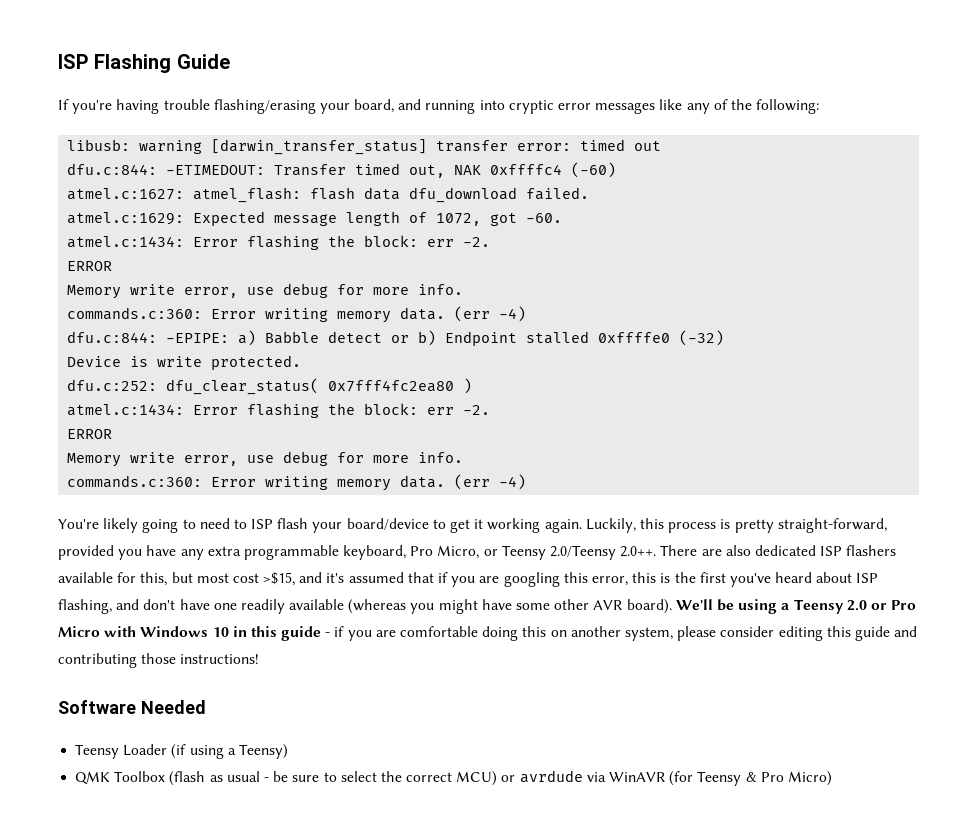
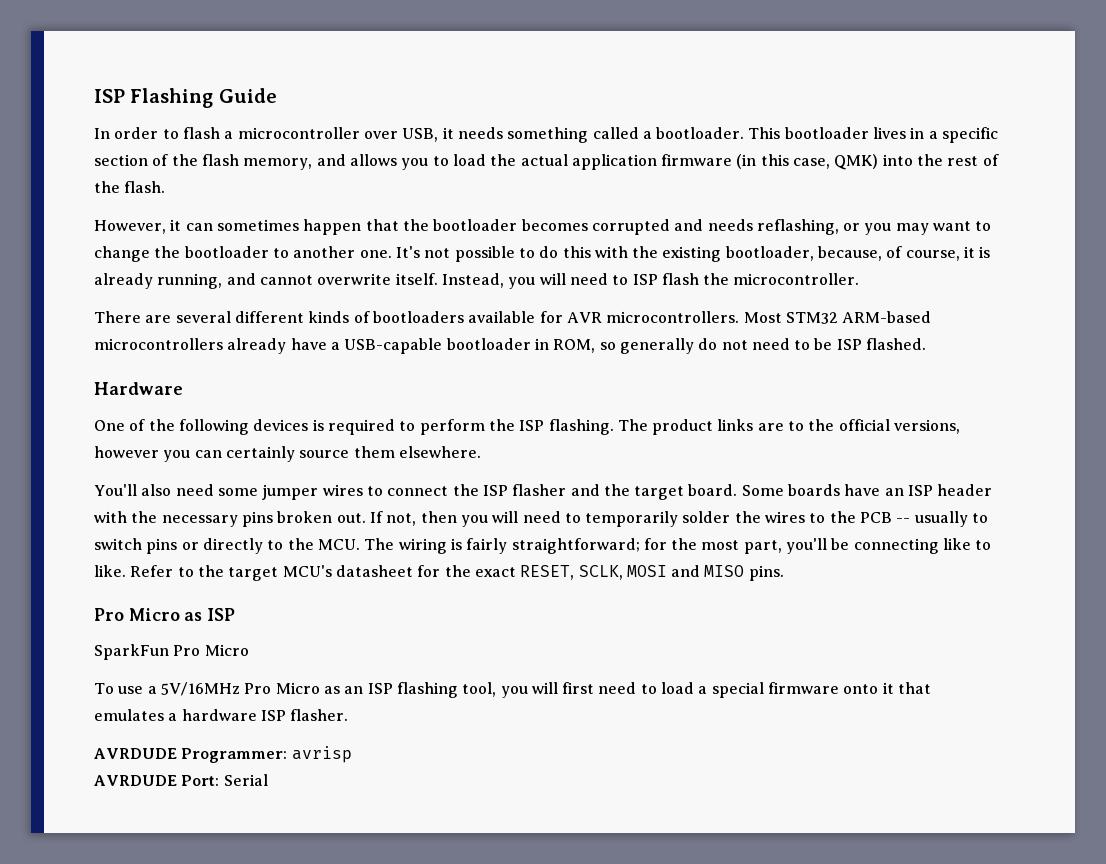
[58,99,820,114] [67,139,662,155] [67,162,617,178] [67,187,590,203] [67,211,563,226] [67,235,491,250] [67,261,113,271] [67,283,464,299] [67,306,527,323] [67,330,725,346] [67,355,302,370] [67,378,473,395] [67,403,491,418] [67,429,113,439] [67,451,464,467] [67,474,527,491] [58,518,887,533] [58,545,897,560] [58,572,879,587] [58,599,917,614] [58,626,918,641] [58,653,260,668] [58,700,206,714] [75,744,288,759] [75,770,832,786] If you're having trouble flashing/erasing your board, and running into cryptic error messages like any of the following: // libusb: warning [darwin_transfer_status] transfer error: timed out // dfu.c:844: -ETIMEDOUT: Transfer timed out, NAK 0xffffc4 (-60) // atmel.c:1627: atmel_flash: flash data dfu_download failed. // atmel.c:1629: Expected message length of 1072, got -60. // atmel.c:1434: Error flashing the block: err -2. // ERROR // Memory write error, use debug for more info. // commands.c:360: Error writing memory data. (err -4) // dfu.c:844: -EPIPE: a) Babble detect or b) Endpoint stalled 0xffffe0 (-32) // Device is write protected. // dfu.c:252: dfu_clear_status( 0x7fff4fc2ea80 ) // atmel.c:1434: Error flashing the block: err -2. // ERROR // Memory write error, use debug for more info. // commands.c:360: Error writing memory data. (err -4) // You're likely going to need to ISP flash your board/device to get it working again. Luckily, this process is pretty straight-forward, provided you have any extra programmable keyboard, Pro Micro, or Teensy 2.0/Teensy 2.0++. There are also dedicated ISP flashers available for this, but most cost >$15, and it's assumed that if you are googling this error, this is the first you've heard about ISP flashing, and don't have one readily available (whereas you might have some other AVR board). We'll be using a Teensy 2.0 or Pro Micro with Windows 10 in this guide - if you are comfortable doing this on another system, please consider editing this guide and contributing those instructions! // Software Needed // Teensy Loader (if using a Teensy) // QMK Toolbox (flash as usual - be sure to select the correct MCU) or avrdude via WinAVR (for Teensy & Pro Micro) -> [94,127,999,143] [94,154,999,170] [94,181,166,193] [94,219,992,235] [94,246,991,262] [94,273,860,289] [94,311,932,324] [94,338,927,354] [94,382,183,395] [94,419,961,435] [94,446,481,462] [94,484,993,500] [94,511,989,527] [94,538,992,554] [94,565,784,581] [94,608,236,621] [94,644,249,660] [94,682,932,698] [94,709,349,721] [94,746,352,763] [94,774,268,786] In order to flash a microcontroller over USB, it needs something called a bootloader. This bootloader lives in a specific section of the flash memory, and allows you to load the actual application firmware (in this case, QMK) into the rest of the flash. // However, it can sometimes happen that the bootloader becomes corrupted and needs reflashing, or you may want to change the bootloader to another one. It's not possible to do this with the existing bootloader, because, of course, it is already running, and cannot overwrite itself. Instead, you will need to ISP flash the microcontroller. // There are several different kinds of bootloaders available for AVR microcontrollers. Most STM32 ARM-based microcontrollers already have a USB-capable bootloader in ROM, so generally do not need to be ISP flashed. // Hardware // One of the following devices is required to perform the ISP flashing. The product links are to the official versions, however you can certainly source them elsewhere. // You'll also need some jumper wires to connect the ISP flasher and the target board. Some boards have an ISP header with the necessary pins broken out. If not, then you will need to temporarily solder the wires to the PCB -- usually to switch pins or directly to the MCU. The wiring is fairly straightforward; for the most part, you'll be connecting like to like. Refer to the target MCU's datasheet for the exact RESET, SCLK, MOSI and MISO pins. // Pro Micro as ISP // SparkFun Pro Micro // To use a 5V/16MHz Pro Micro as an ISP flashing tool, you will first need to load a special firmware onto it that emulates a hardware ISP flasher. // AVRDUDE Programmer: avrisp // AVRDUDE Port: Serial

